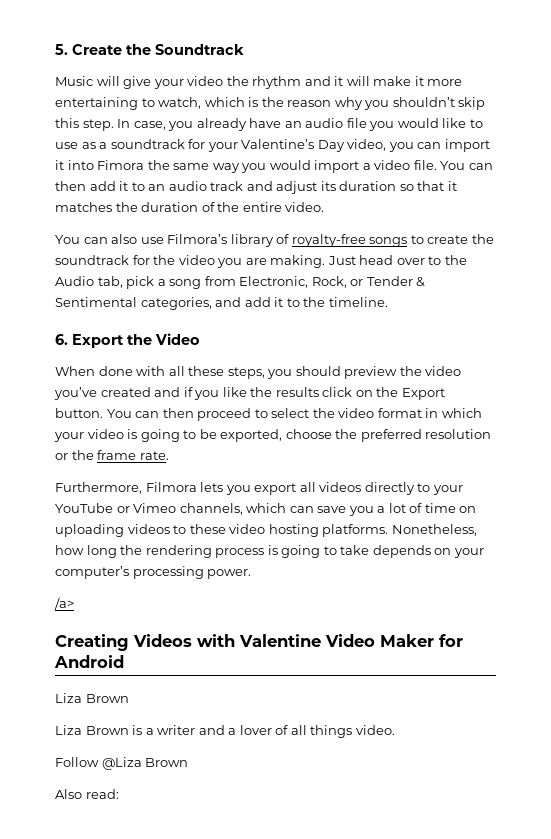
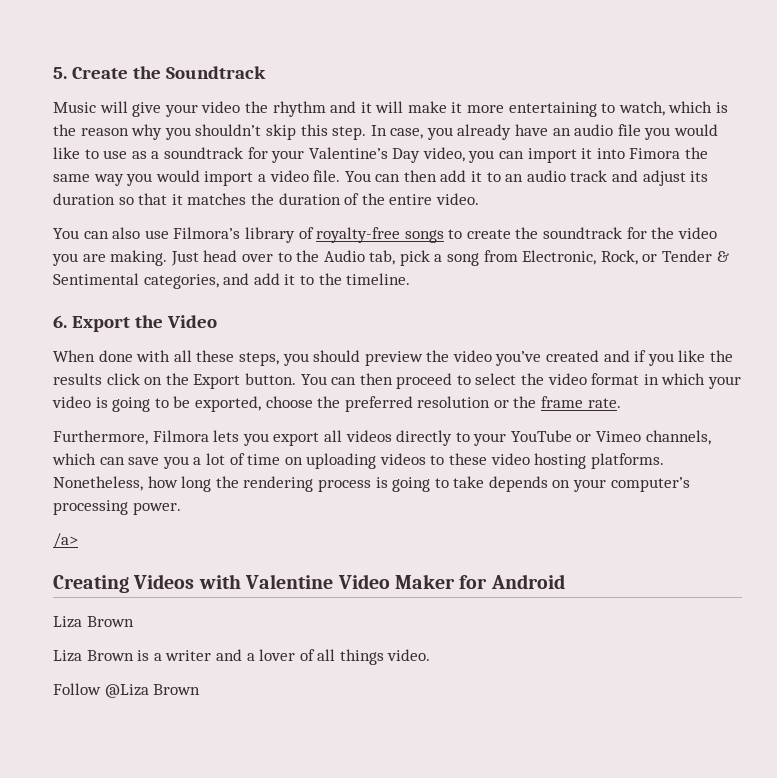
[55,789,119,799] // Also read: -> (201, 689) none

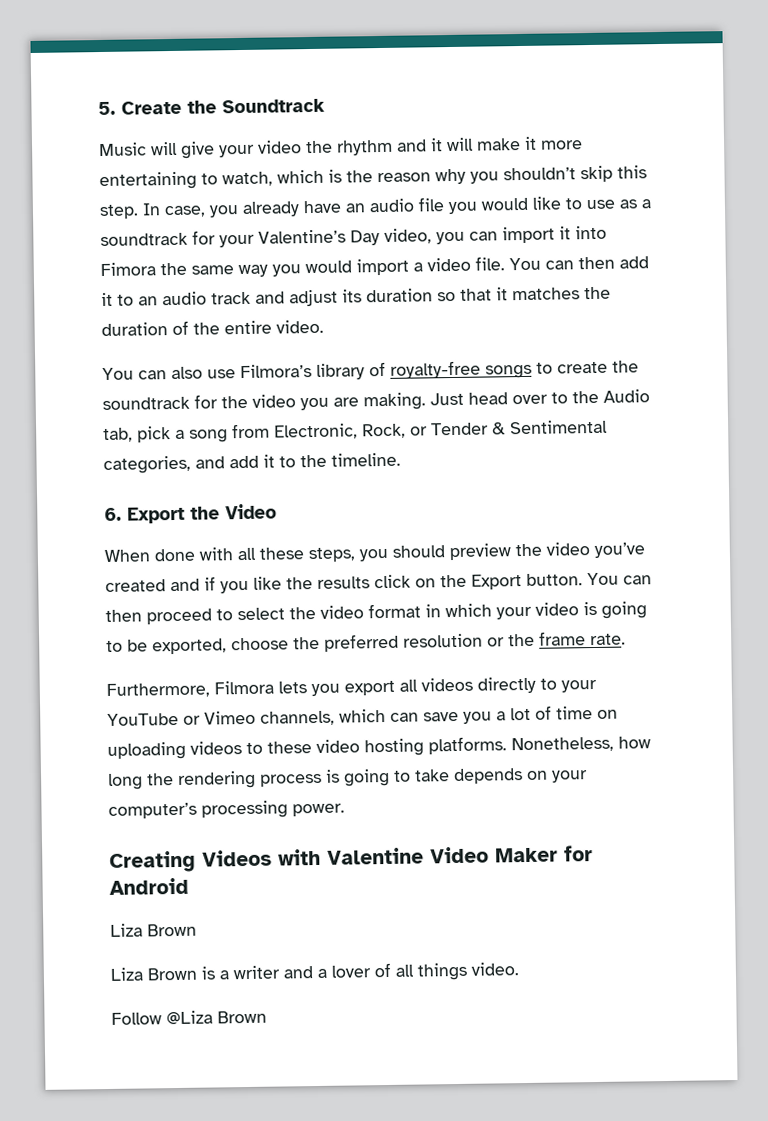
[53,533,78,548] // /a> -> (345, 810) none

